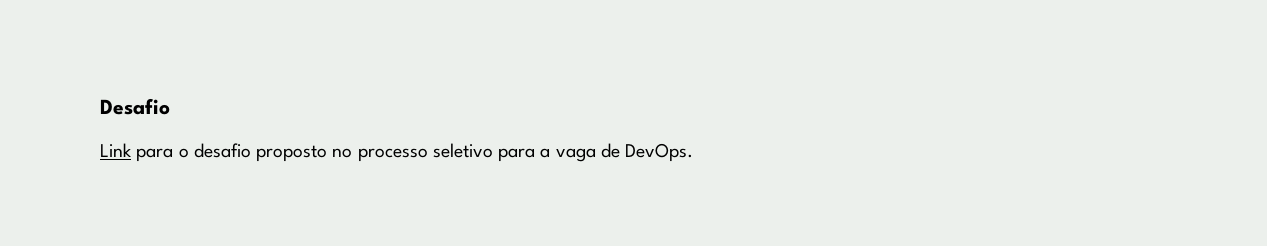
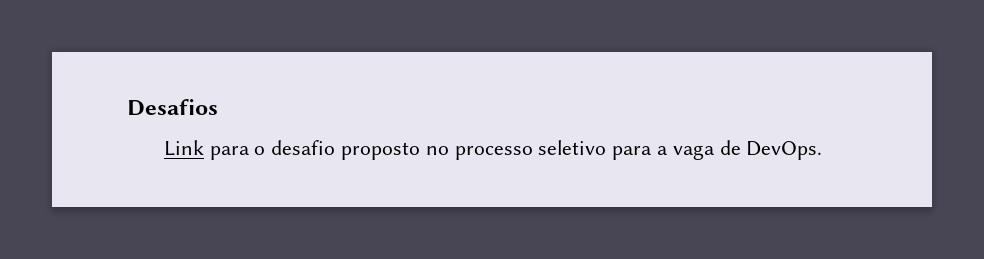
[100,98,170,115] Desafio -> [127,99,218,116] Desafios

